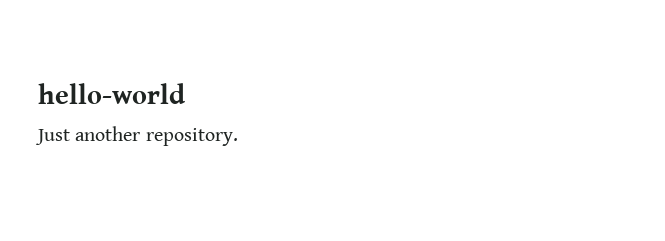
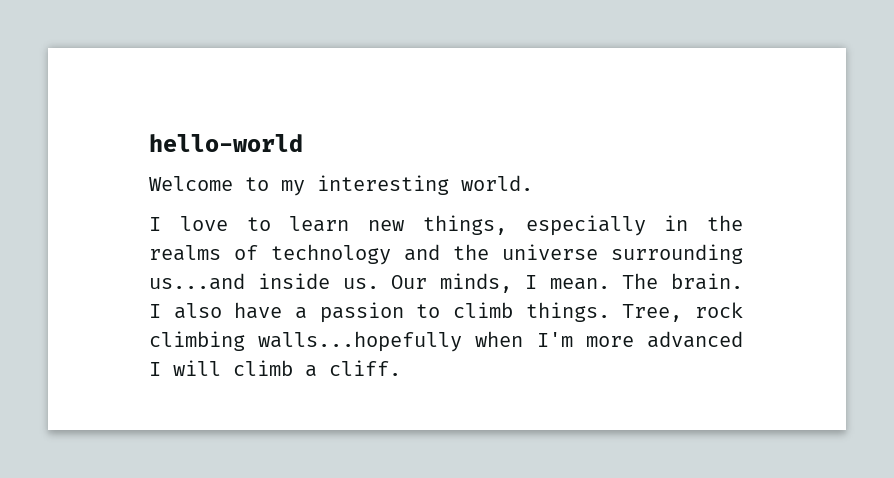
[35,126,238,146] Just another repository. -> [149,175,533,196] [149,215,743,236] [149,244,743,265] [149,273,743,293] [149,302,743,323] [149,331,743,352] [149,360,401,377] Welcome to my interesting world. // I love to learn new things, especially in the realms of technology and the universe surrounding us...and inside us. Our minds, I mean. The brain. I also have a passion to climb things. Tree, rock climbing walls...hopefully when I'm more advanced I will climb a cliff.

